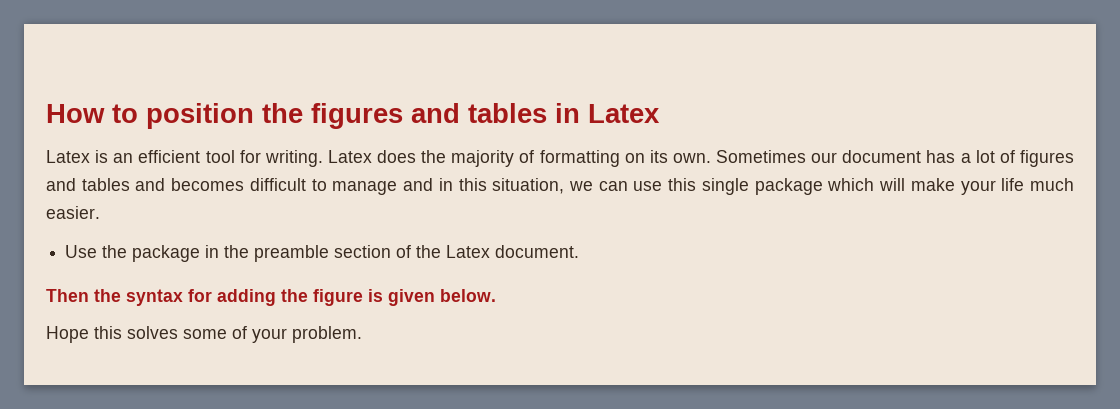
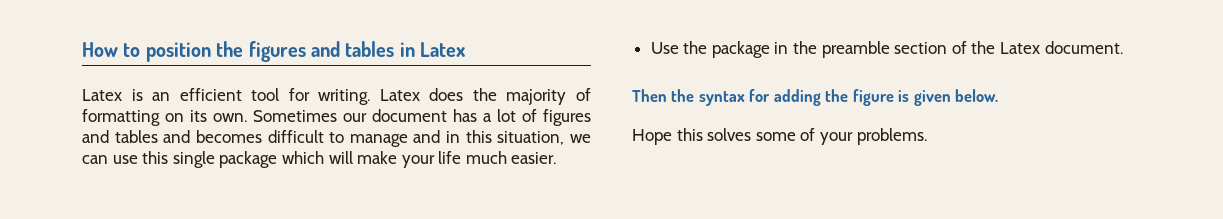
[292,326,362,343] problem. -> [856,128,927,145] problems.

